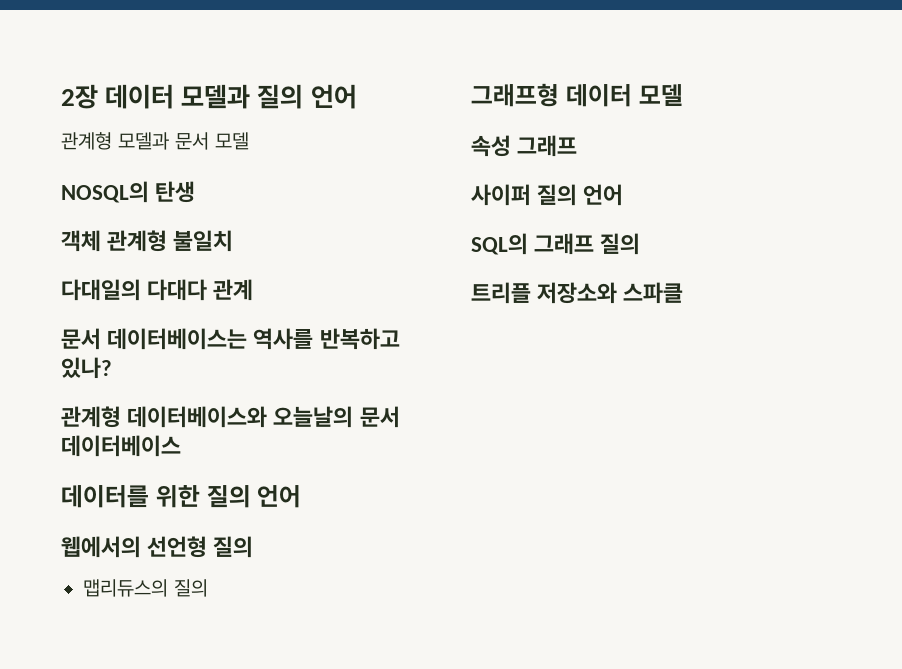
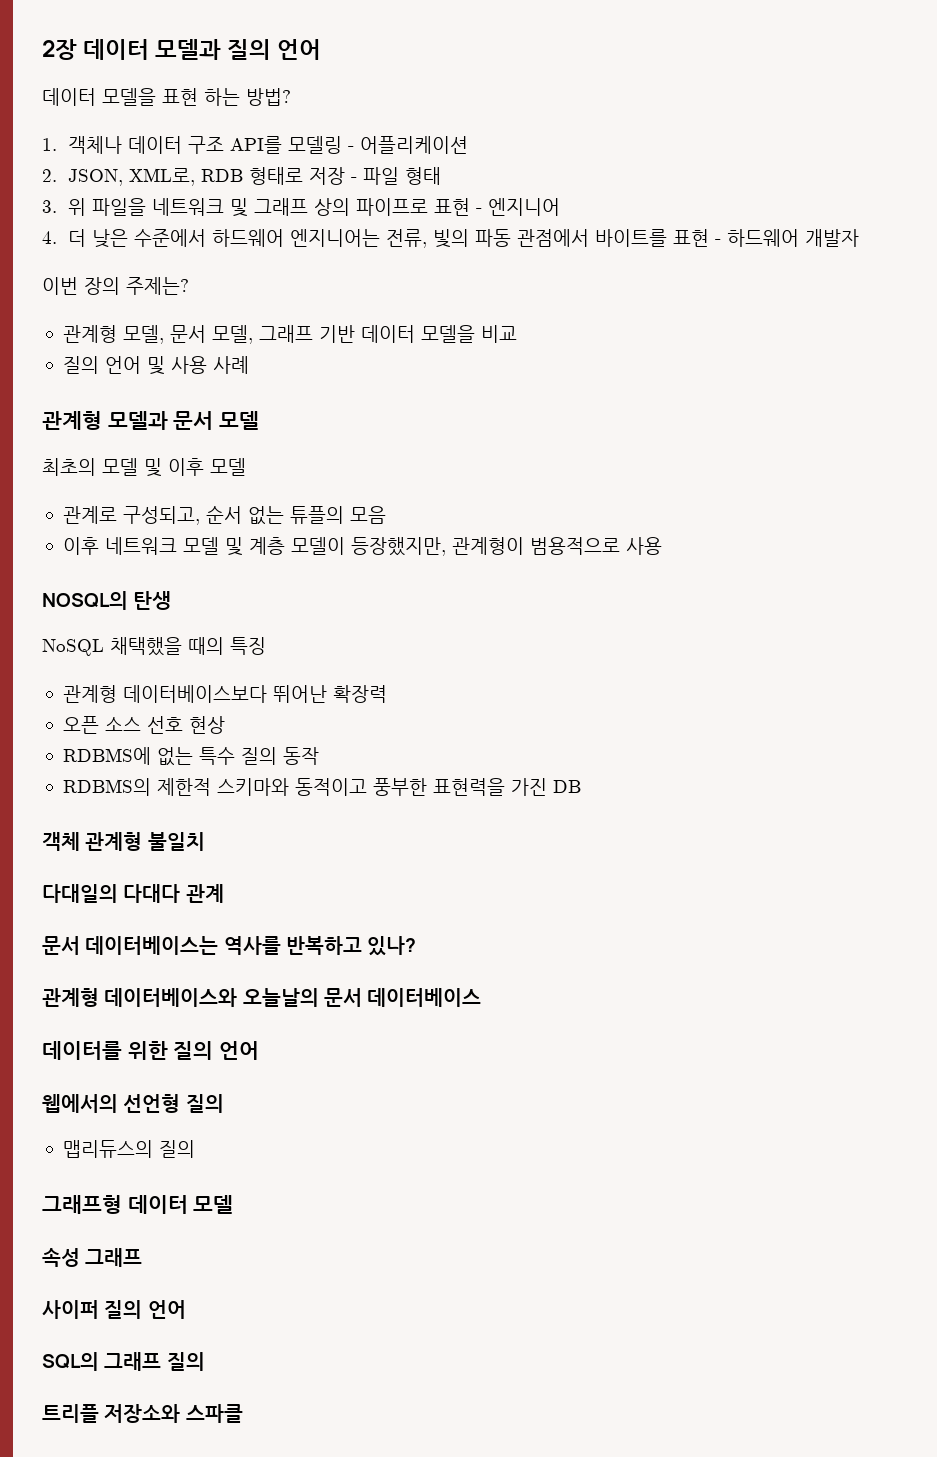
[61,132,249,150] [61,181,196,203] 관계형 모델과 문서 모델 // NOSQL의 탄생 -> [42,88,291,106] [42,136,468,154] [42,167,441,186] [42,198,560,217] [42,229,859,248] [42,277,189,295] [62,325,517,344] [62,356,249,375] [42,411,260,430] [42,458,246,477] [62,505,386,525] [62,537,662,556] [42,591,172,610] [42,637,266,656] [62,685,387,703] [62,716,225,734] [62,747,319,766] [62,778,581,796] 데이터 모델을 표현 하는 방법? // 1. 객체나 데이터 구조 API를 모델링 - 어플리케이션 // 2. JSON, XML로, RDB 형태로 저장 - 파일 형태 // 3. 위 파일을 네트워크 및 그래프 상의 파이프로 표현 - 엔지니어 // 4. 더 낮은 수준에서 하드웨어 엔지니어는 전류, 빛의 파동 관점에서 바이트를 표현 - 하드웨어 개발자 // 이번 장의 주제는? // 관계형 모델, 문서 모델, 그래프 기반 데이터 모델을 비교 // 질의 언어 및 사용 사례 // 관계형 모델과 문서 모델 // 최초의 모델 및 이후 모델 // 관계로 구성되고, 순서 없는 튜플의 모음 // 이후 네트워크 모델 및 계층 모델이 등장했지만, 관계형이 범용적으로 사용 // NOSQL의 탄생 // NoSQL 채택했을 때의 특징 // 관계형 데이터베이스보다 뛰어난 확장력 // 오픈 소스 선호 현상 // RDBMS에 없는 특수 질의 동작 // RDBMS의 제한적 스키마와 동적이고 풍부한 표현력을 가진 DB

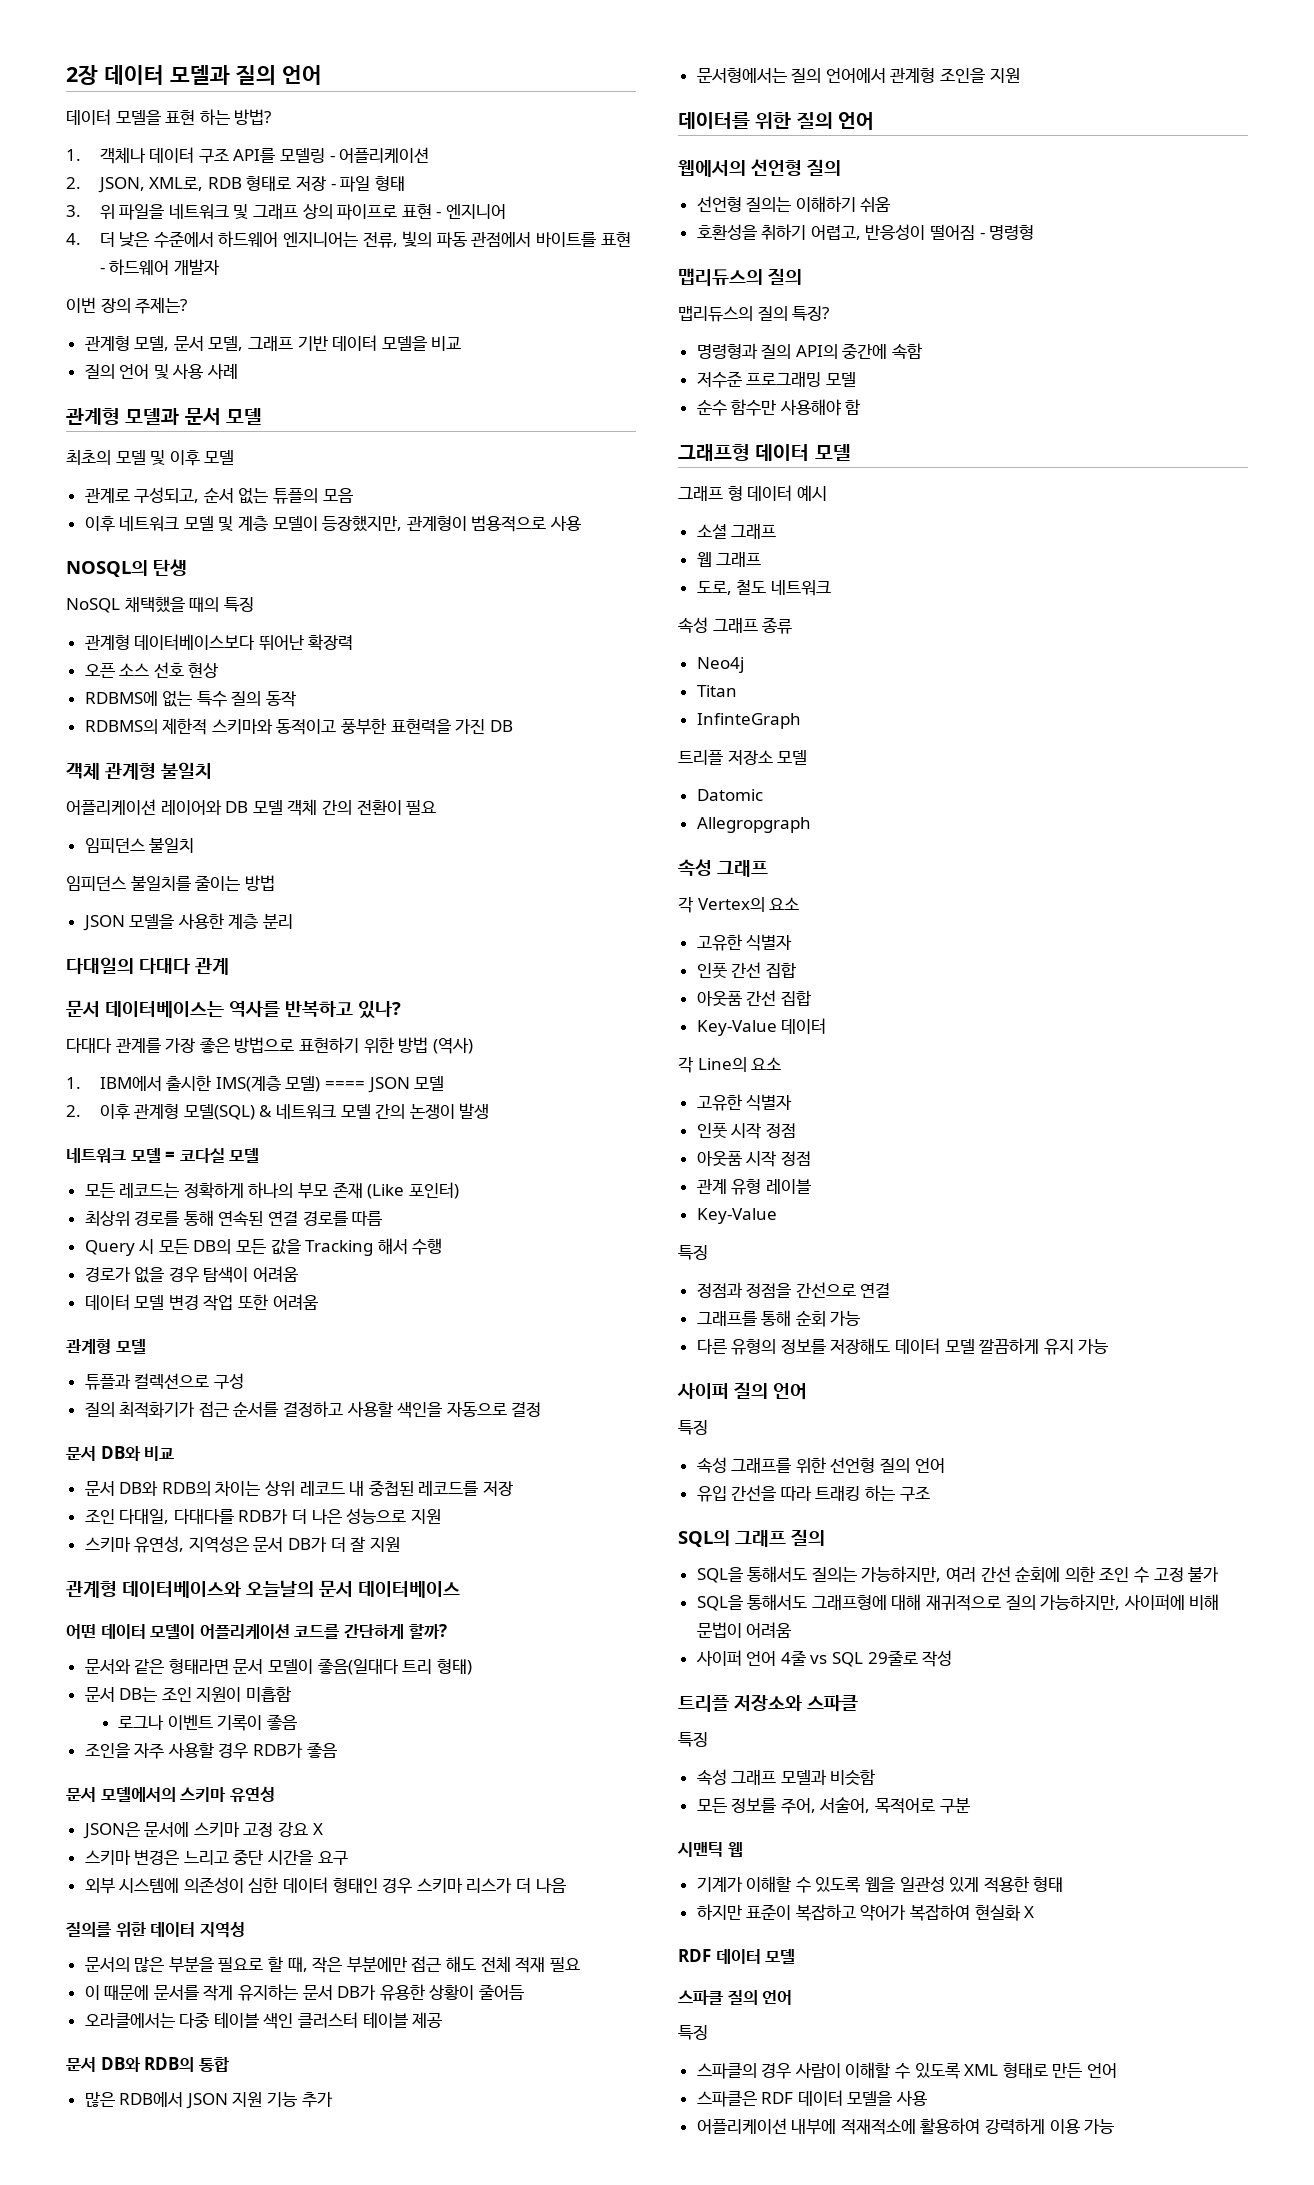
(205, 841) none -> [66,799,437,816] [84,838,195,853] [66,875,275,891] [82,913,294,931] // 어플리케이션 레이어와 DB 모델 객체 간의 전환이 필요 // 임피던스 불일치 // 임피던스 불일치를 줄이는 방법 // JSON 모델을 사용한 계층 분리
(417, 946) none -> [66,1037,473,1054] [66,1075,445,1093] [66,1103,490,1120] [66,1148,260,1163] [84,1182,459,1199] [84,1210,383,1227] [84,1238,443,1256] [84,1266,299,1283] [84,1294,318,1311] [66,1339,146,1354] [84,1373,244,1390] [84,1401,542,1418] [66,1446,175,1461] [84,1480,514,1497] [84,1508,441,1524] [84,1536,400,1553] // 다대다 관계를 가장 좋은 방법으로 표현하기 위한 방법 (역사) // 1. IBM에서 출시한 IMS(계층 모델) ==== JSON 모델 // 2. 이후 관계형 모델(SQL) & 네트워크 모델 간의 논쟁이 발생 // 네트워크 모델 = 코다실 모델 // 모든 레코드는 정확하게 하나의 부모 존재 (Like 포인터) // 최상위 경로를 통해 연속된 연결 경로를 따름 // Query 시 모든 DB의 모든 값을 Tracking 해서 수행 // 경로가 없을 경우 탐색이 어려움 // 데이터 모델 변경 작업 또한 어려움 // 관계형 모델 // 튜플과 컬렉션으로 구성 // 질의 최적화기가 접근 순서를 결정하고 사용할 색인을 자동으로 결정 // 문서 DB와 비교 // 문서 DB와 RDB의 차이는 상위 레코드 내 중첩된 레코드를 저장 // 조인 다대일, 다대다를 RDB가 더 나은 성능으로 지원 // 스키마 유연성, 지역성은 문서 DB가 더 잘 지원
(482, 997) none -> [66,1624,447,1639] [84,1658,472,1675] [84,1686,292,1702] [118,1714,298,1731] [84,1742,337,1759] [66,1786,275,1802] [82,1822,323,1839] [84,1849,348,1865] [84,1877,566,1894] [66,1921,245,1938] [84,1956,580,1973] [84,1984,525,2001] [84,2012,443,2029] [66,2057,230,2072] [84,2092,333,2109] [696,68,1020,83] // 어떤 데이터 모델이 어플리케이션 코드를 간단하게 할까? // 문서와 같은 형태라면 문서 모델이 좋음(일대다 트리 형태) // 문서 DB는 조인 지원이 미흡함 // 로그나 이벤트 기록이 좋음 // 조인을 자주 사용할 경우 RDB가 좋음 // 문서 모델에서의 스키마 유연성 // JSON은 문서에 스키마 고정 강요 X // 스키마 변경은 느리고 중단 시간을 요구 // 외부 시스템에 의존성이 심한 데이터 형태인 경우 스키마 리스가 더 나음 // 질의를 위한 데이터 지역성 // 문서의 많은 부분을 필요로 할 때, 작은 부분에만 접근 해도 전체 적재 필요 // 이 때문에 문서를 작게 유지하는 문서 DB가 유용한 상황이 줄어듬 // 오라클에서는 다중 테이블 색인 클러스터 테이블 제공 // 문서 DB와 RDB의 통합 // 많은 RDB에서 JSON 지원 기능 추가 // 문서형에서는 질의 언어에서 관계형 조인을 지원
[62,1140,195,1158] [42,1195,234,1214] [42,1248,143,1267] [42,1300,186,1319] [42,1352,205,1371] [42,1404,243,1423] 맵리듀스의 질의 // 그래프형 데이터 모델 // 속성 그래프 // 사이퍼 질의 언어 // SQL의 그래프 질의 // 트리플 저장소와 스파클 -> [696,196,891,213] [696,224,1035,240] [678,268,802,286] [678,306,830,322] [696,343,923,359] [696,371,856,388] [696,399,861,416] [678,444,851,461] [678,485,827,501] [696,524,777,539] [696,552,762,567] [696,579,831,596] [678,617,793,634] [696,657,744,673] [696,685,737,697] [696,713,801,729] [678,750,808,765] [696,789,763,801] [696,817,811,833] [678,859,768,877] [678,897,800,913] [696,934,793,951] [696,962,796,978] [696,990,811,1006] [696,1018,827,1036] [678,1057,782,1073] [696,1094,793,1111] [696,1123,796,1139] [696,1151,811,1167] [696,1179,811,1195] [696,1208,777,1224] [678,1245,708,1260] [696,1282,891,1298] [696,1310,861,1327] [696,1338,1109,1355] [677,1382,807,1400] [678,1420,708,1435] [696,1457,945,1474] [696,1485,930,1502] [678,1529,825,1547] [696,1566,1220,1583] [696,1594,1220,1611] [696,1622,792,1638] [695,1650,953,1667] [678,1695,858,1712] [678,1732,708,1747] [696,1769,876,1786] [696,1797,970,1814] [677,1842,743,1857] [696,1876,1064,1893] [696,1904,1035,1921] [678,1949,796,1964] [678,1990,793,2005] [678,2025,708,2040] [696,2062,1118,2079] [696,2090,928,2107] [696,2118,1115,2135] 선언형 질의는 이해하기 쉬움 // 호환성을 취하기 어렵고, 반응성이 떨어짐 - 명령형 // 맵리듀스의 질의 // 맵리듀스의 질의 특징? // 명령형과 질의 API의 중간에 속함 // 저수준 프로그래밍 모델 // 순수 함수만 사용해야 함 // 그래프형 데이터 모델 // 그래프 형 데이터 예시 // 소셜 그래프 // 웹 그래프 // 도로, 철도 네트워크 // 속성 그래프 종류 // Neo4j // Titan // InfinteGraph // 트리플 저장소 모델 // Datomic // Allegropgraph // 속성 그래프 // 각 Vertex의 요소 // 고유한 식별자 // 인풋 간선 집합 // 아웃품 간선 집합 // Key-Value 데이터 // 각 Line의 요소 // 고유한 식별자 // 인풋 시작 정점 // 아웃품 시작 정점 // 관계 유형 레이블 // Key-Value // 특징 // 정점과 정점을 간선으로 연결 // 그래프를 통해 순회 가능 // 다른 유형의 정보를 저장해도 데이터 모델 깔끔하게 유지 가능 // 사이퍼 질의 언어 // 특징 // 속성 그래프를 위한 선언형 질의 언어 // 유입 간선을 따라 트래킹 하는 구조 // SQL의 그래프 질의 // SQL을 통해서도 질의는 가능하지만, 여러 간선 순회에 의한 조인 수 고정 불가 // SQL을 통해서도 그래프형에 대해 재귀적으로 질의 가능하지만, 사이퍼에 비해 문법이 어려움 // 사이퍼 언어 4줄 vs SQL 29줄로 작성 // 트리플 저장소와 스파클 // 특징 // 속성 그래프 모델과 비슷함 // 모든 정보를 주어, 서술어, 목적어로 구분 // 시맨틱 웹 // 기계가 이해할 수 있도록 웹을 일관성 있게 적용한 형태 // 하지만 표준이 복잡하고 약어가 복잡하여 현실화 X // RDF 데이터 모델 // 스파클 질의 언어 // 특징 // 스파클의 경우 사람이 이해할 수 있도록 XML 형태로 만든 언어 // 스파클은 RDF 데이터 모델을 사용 // 어플리케이션 내부에 적재적소에 활용하여 강력하게 이용 가능

